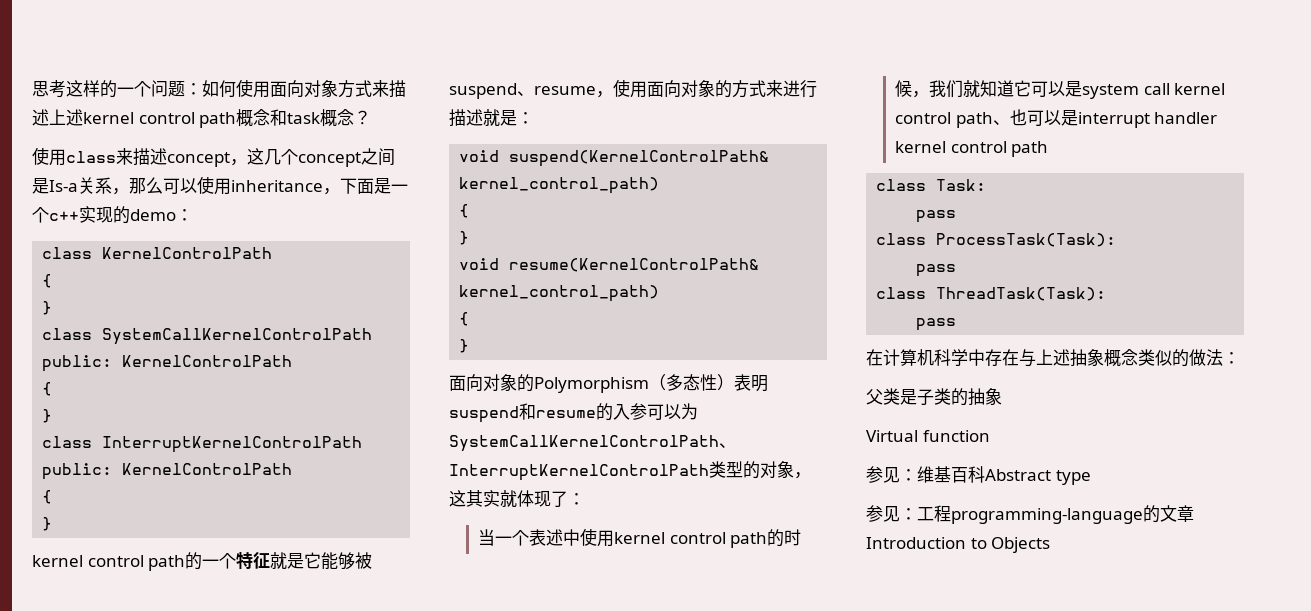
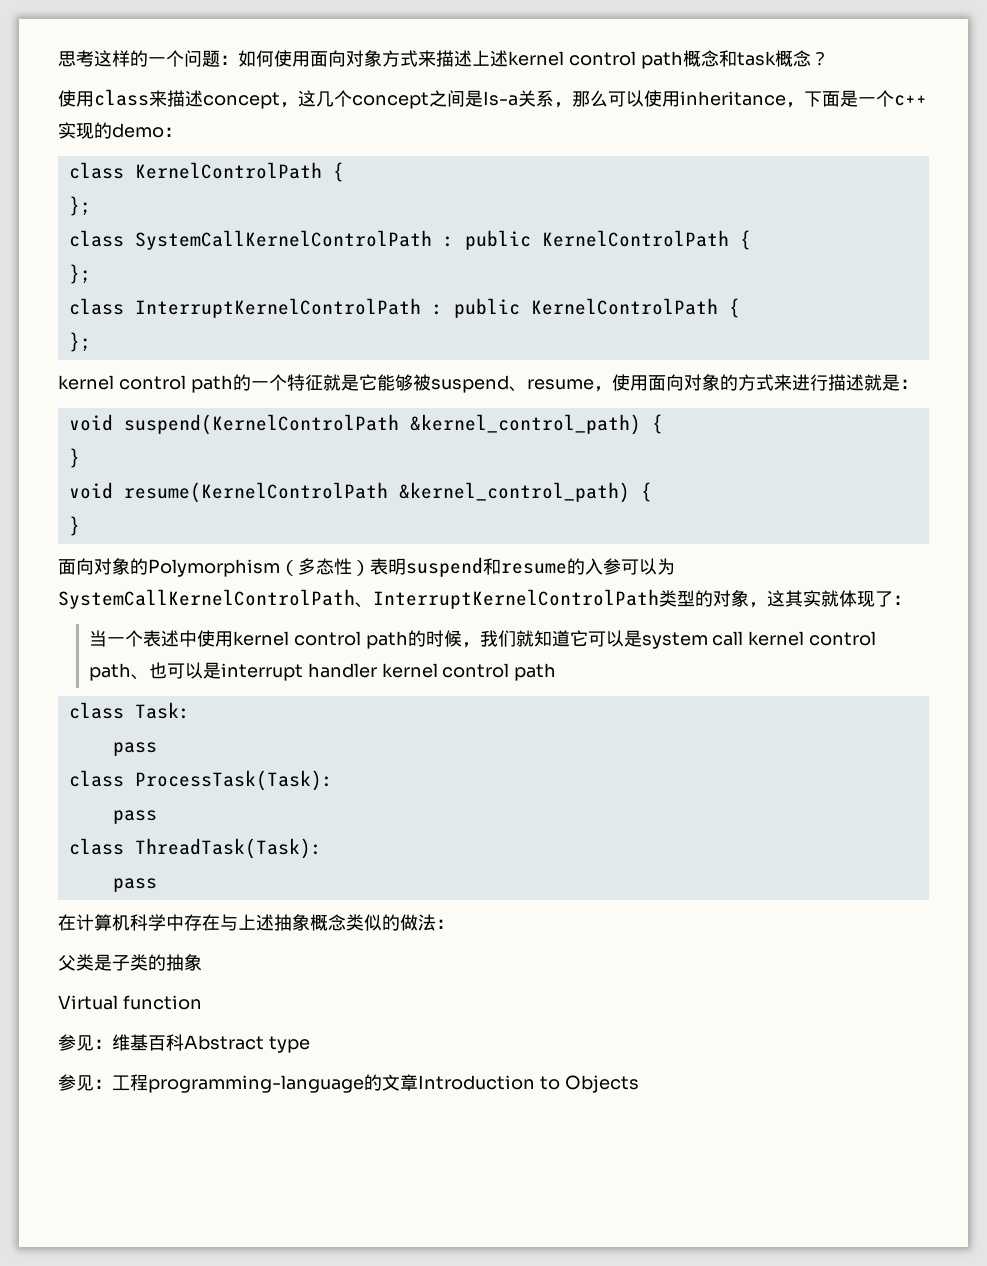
[42,274,53,288] [42,301,53,315] // { // } -> [332,162,344,182] [68,196,91,216] { // };
[42,355,293,372] [42,382,53,396] [42,409,53,423] public: KernelControlPath // { // } -> [442,230,751,250] [68,264,91,284] : public KernelControlPath { // };
[42,463,293,480] [42,490,53,504] [42,517,53,531] public: KernelControlPath // { // } -> [431,298,740,318] [68,332,91,352] : public KernelControlPath { // };
[509,150,770,167] [459,177,660,194] suspend(KernelControlPath& kernel_control_path) // -> [123,414,641,435] suspend(KernelControlPath &kernel_control_path)
[509,258,760,272] [459,285,660,302] resume(KernelControlPath& kernel_control_path) // -> [123,482,630,503] resume(KernelControlPath &kernel_control_path)

